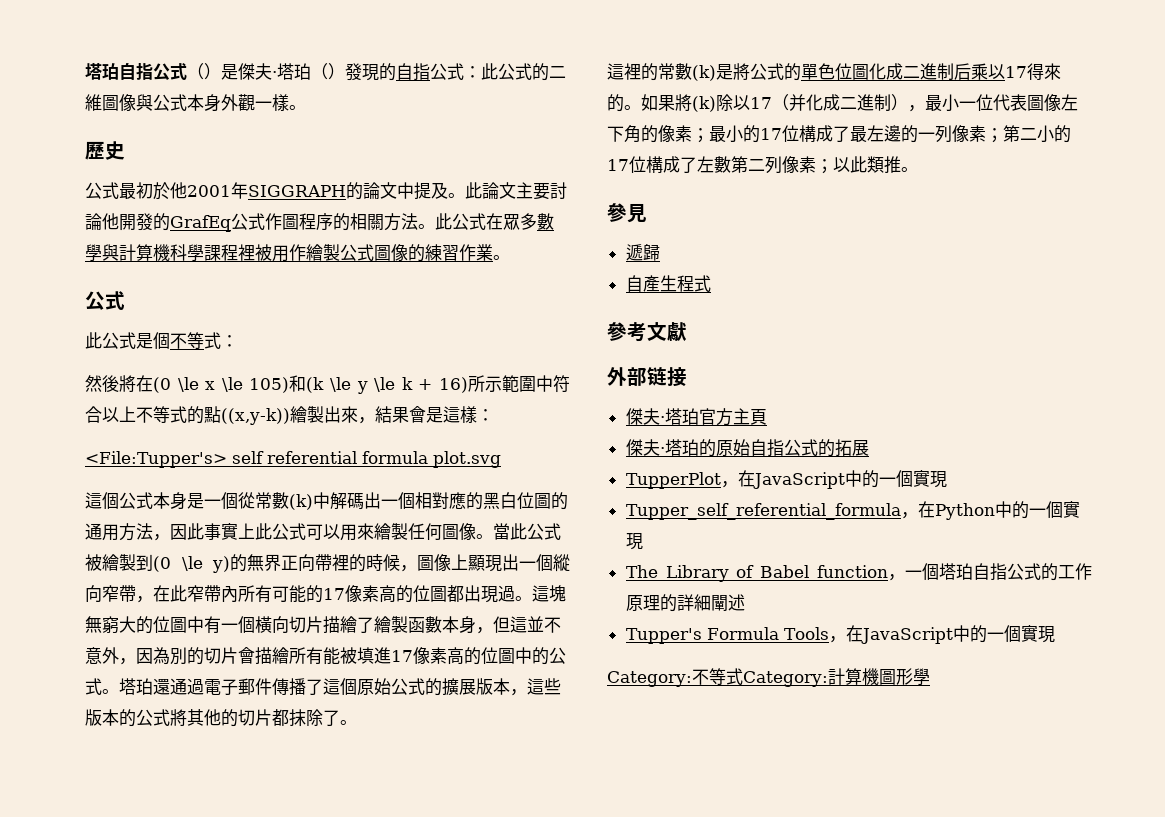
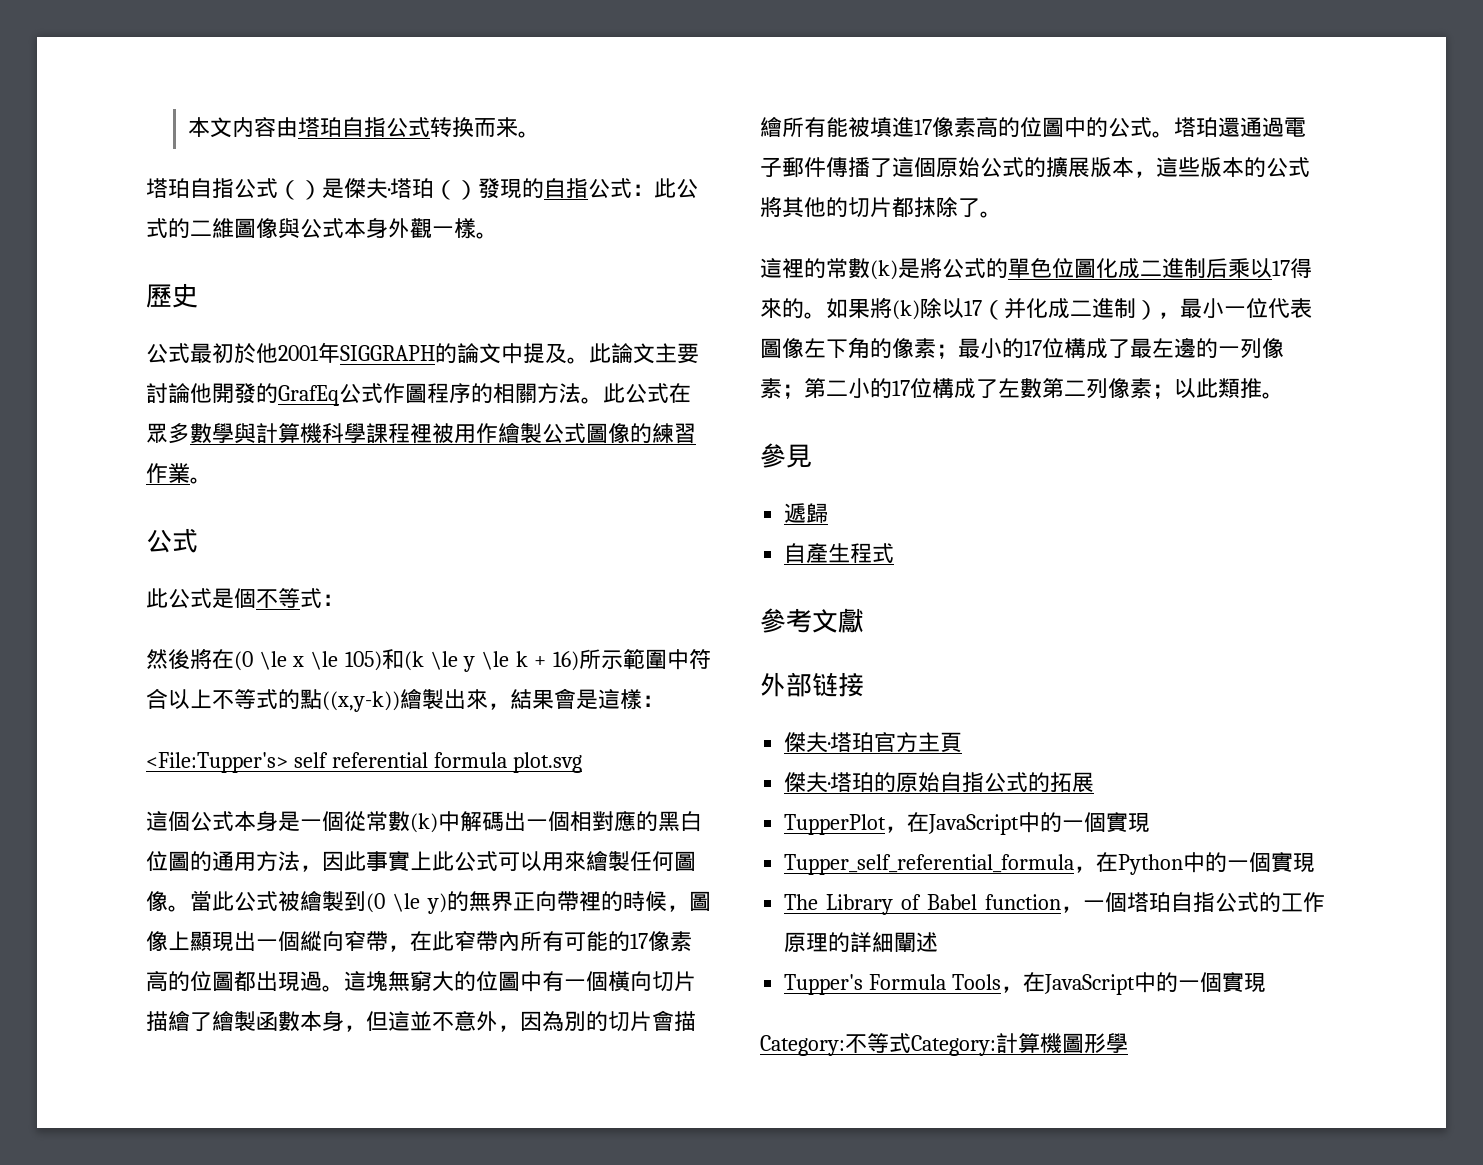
(85, 71) none -> [188,117,541,138] 本文内容由塔珀自指公式转换而来。 //

